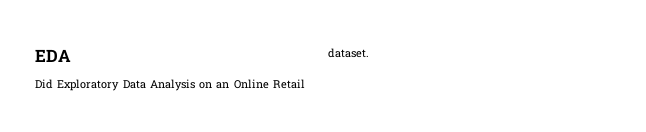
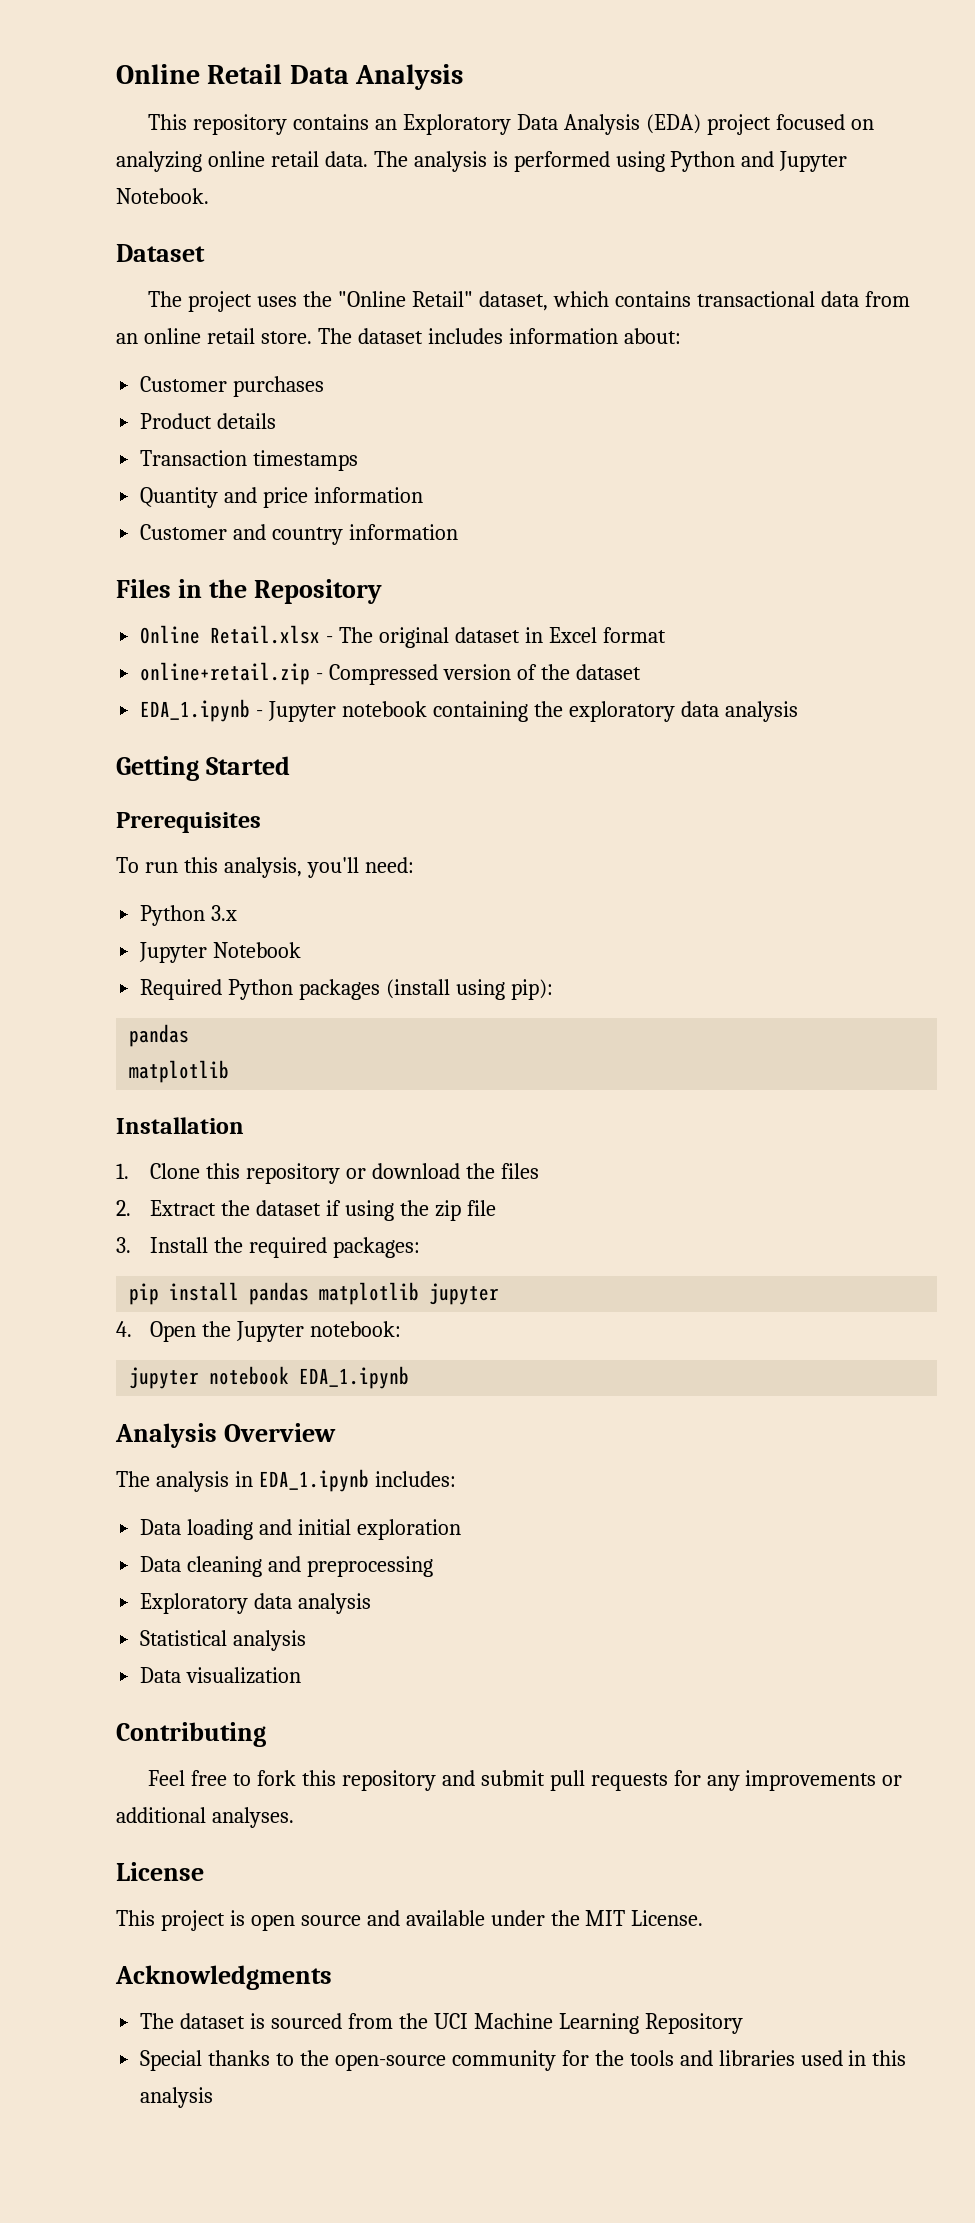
[35,49,71,62] [35,79,305,91] [328,48,369,58] EDA // Did Exploratory Data Analysis on an Online Retail dataset. -> [116,64,464,90] [148,114,874,135] [116,151,848,172] [116,188,209,204] [116,244,205,262] [148,291,910,312] [116,328,681,344] [140,376,325,397] [140,413,277,429] [140,450,359,471] [140,487,424,508] [140,524,459,545] [116,579,382,604] [140,625,666,648] [140,662,641,685] [140,699,798,722] [116,756,290,781] [116,812,261,833] [116,857,414,878] [140,905,238,926] [139,942,302,963] [140,979,553,1000] [129,1024,190,1047] [129,1060,230,1083] [116,1117,244,1134] [116,1163,539,1184] [116,1200,496,1221] [116,1237,420,1258] [129,1282,500,1305] [116,1321,401,1342] [129,1366,410,1389] [115,1423,336,1448] [116,1469,456,1492] [140,1519,461,1540] [140,1556,434,1577] [140,1593,372,1614] [140,1630,307,1651] [140,1667,302,1684] [116,1722,266,1747] [148,1770,903,1791] [116,1807,294,1828] [116,1862,204,1881] [116,1910,704,1931] [115,1965,332,1990] [140,2013,743,2034] [140,2050,907,2071] [140,2087,214,2108] Online Retail Data Analysis // This repository contains an Exploratory Data Analysis (EDA) project focused on analyzing online retail data. The analysis is performed using Python and Jupyter Notebook. // Dataset // The project uses the "Online Retail" dataset, which contains transactional data from an online retail store. The dataset includes information about: // Customer purchases // Product details // Transaction timestamps // Quantity and price information // Customer and country information // Files in the Repository // Online Retail.xlsx - The original dataset in Excel format // online+retail.zip - Compressed version of the dataset // EDA_1.ipynb - Jupyter notebook containing the exploratory data analysis // Getting Started // Prerequisites // To run this analysis, you'll need: // Python 3.x // Jupyter Notebook // Required Python packages (install using pip): // pandas // matplotlib // Installation // 1. Clone this repository or download the files // 2. Extract the dataset if using the zip file // 3. Install the required packages: // pip install pandas matplotlib jupyter // 4. Open the Jupyter notebook: // jupyter notebook EDA_1.ipynb // Analysis Overview // The analysis in EDA_1.ipynb includes: // Data loading and initial exploration // Data cleaning and preprocessing // Exploratory data analysis // Statistical analysis // Data visualization // Contributing // Feel free to fork this repository and submit pull requests for any improvements or additional analyses. // License // This project is open source and available under the MIT License. // Acknowledgments // The dataset is sourced from the UCI Machine Learning Repository // Special thanks to the open-source community for the tools and libraries used in this analysis

